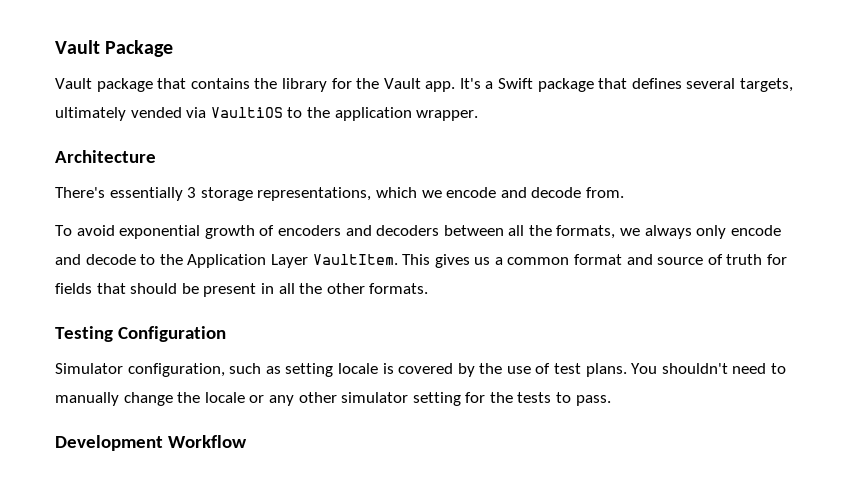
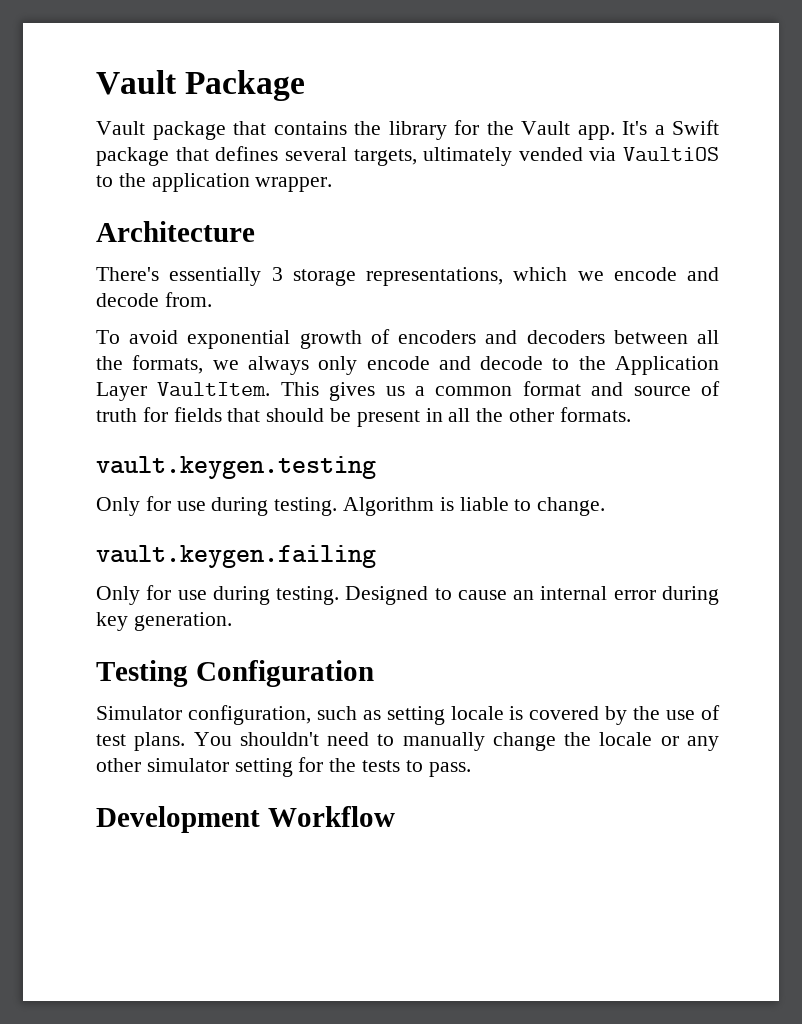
(429, 288) none -> [96,456,376,479] [96,496,606,516] [96,545,376,568] [96,585,719,605] [96,612,232,631] // vault.keygen.testing // Only for use during testing. Algorithm is liable to change. // vault.keygen.failing // Only for use during testing. Designed to cause an internal error during key generation.

